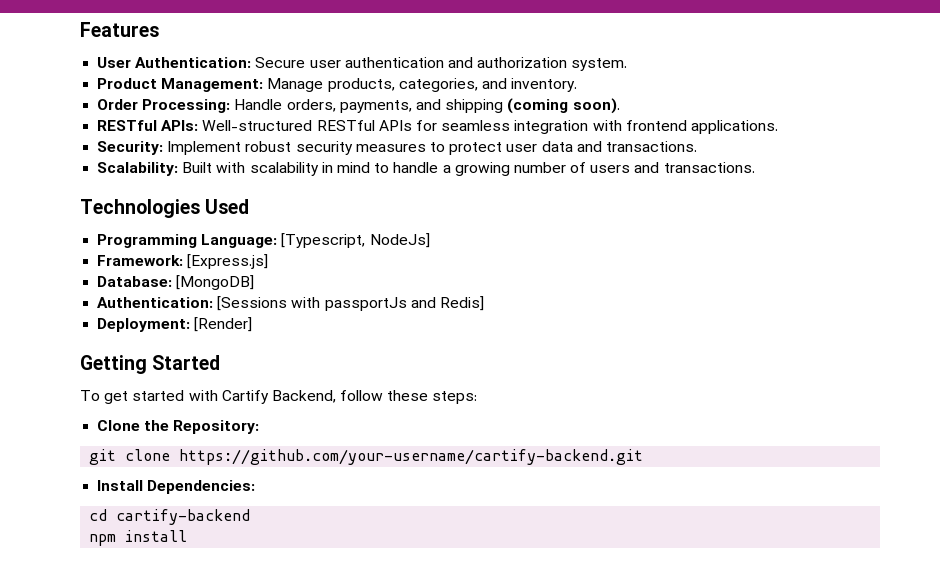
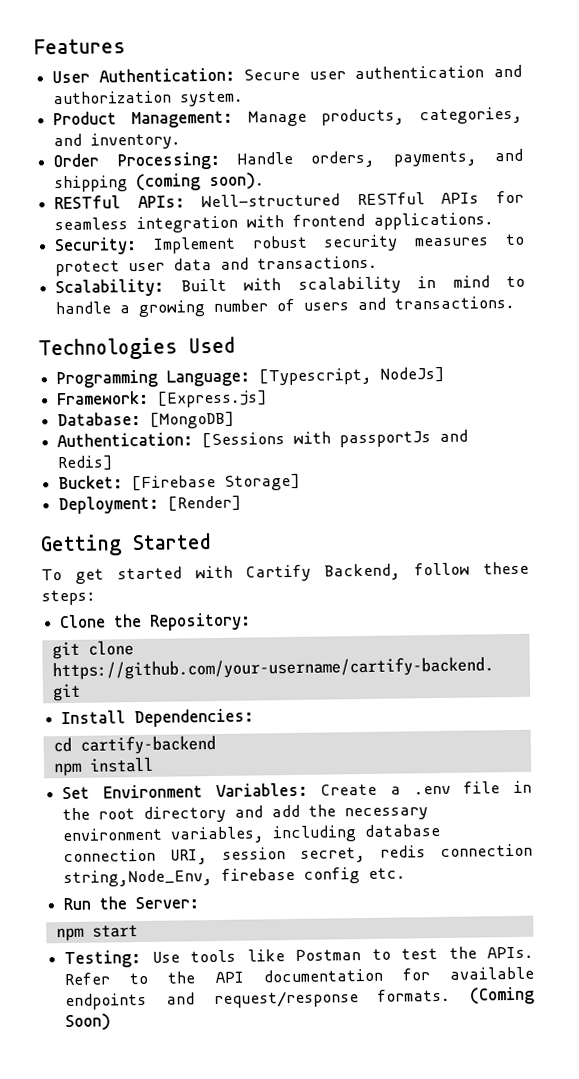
(484, 303) none -> [58,473,302,492] // Bucket: [Firebase Storage]
(188, 536) none -> [62,780,532,800] [62,804,429,823] [62,823,441,844] [63,843,533,865] [63,867,407,888] [63,896,200,911] [55,925,138,942] [64,946,534,969] [64,966,534,986] [65,986,535,1011] [65,1013,112,1032] // Set Environment Variables: Create a .env file in the root directory and add the necessary environment variables, including database connection URI, session secret, redis connection string,Node_Env, firebase config etc. // Run the Server: // npm start // Testing: Use tools like Postman to test the APIs. Refer to the API documentation for available endpoints and request/response formats. (Coming Soon)

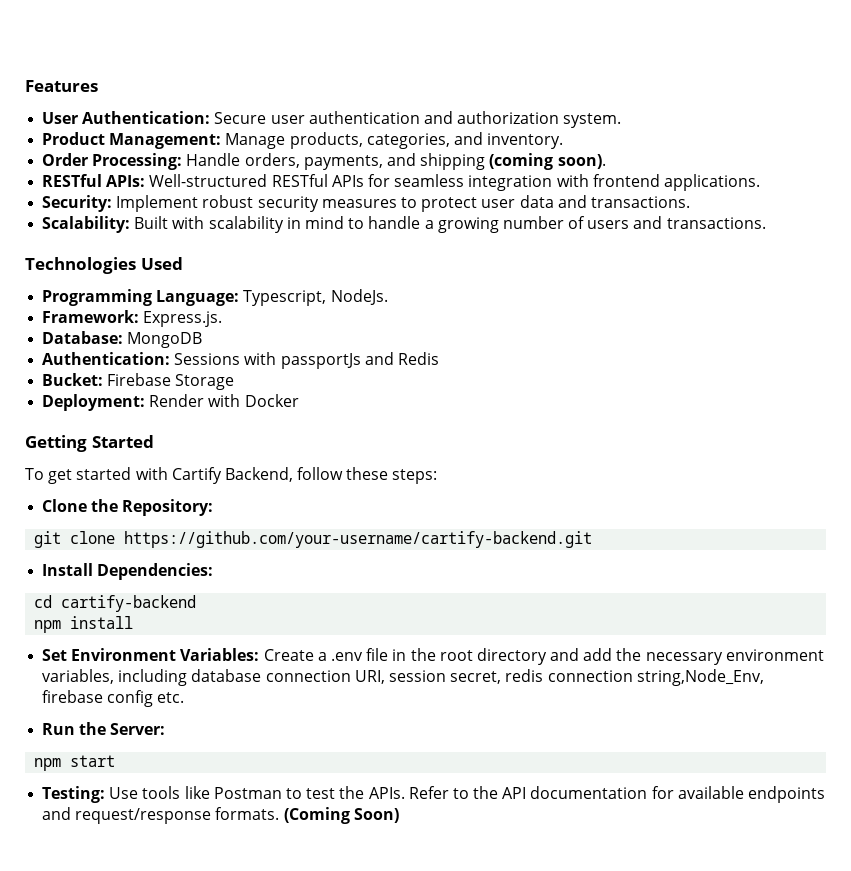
[258,366,446,386] [Typescript, NodeJs] -> [243,289,388,306] Typescript, NodeJs.
[157,390,269,408] [Express.js] -> [143,311,223,327] Express.js.
[149,411,236,429] [57,432,286,449] [MongoDB] // Authentication: [Sessions -> [127,332,203,348] [42,352,241,365] MongoDB // Authentication: Sessions
[57,455,115,472] Redis] -> [397,352,439,365] Redis
[131,473,302,492] [Firebase Storage] -> [107,373,235,390] Firebase Storage
[167,495,243,512] [Render] -> [149,394,299,407] Render with Docker

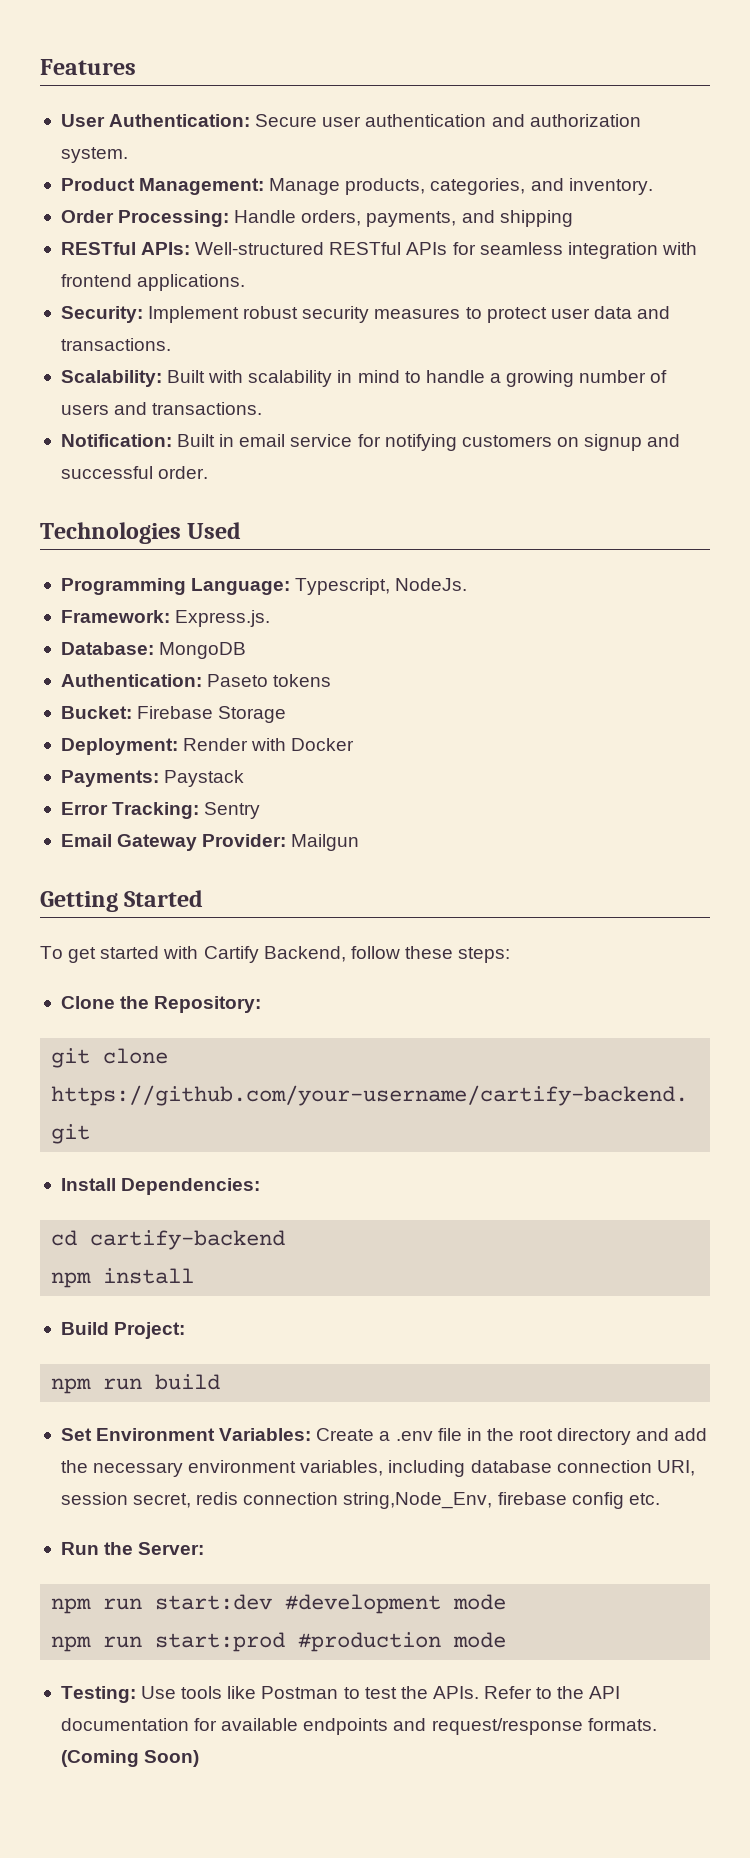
[489,153,606,170] (coming soon). -> (573, 218) none
(766, 223) none -> [60,434,681,451] [60,466,209,479] // Notification: Built in email service for notifying customers on signup and successful order.
[174,352,439,369] Sessions with passportJs and Redis -> [207,674,332,687] Paseto tokens
(299, 400) none -> [60,770,245,787] [60,802,261,819] [60,834,360,851] // Payments: Paystack // Error Tracking: Sentry // Email Gateway Provider: Mailgun
(134, 622) none -> [60,1322,186,1339] [51,1374,221,1394] // Build Project: // npm run build
[70,755,116,767] start -> [103,1594,507,1614] [51,1632,507,1652] run start:dev #development mode // npm run start:prod #production mode

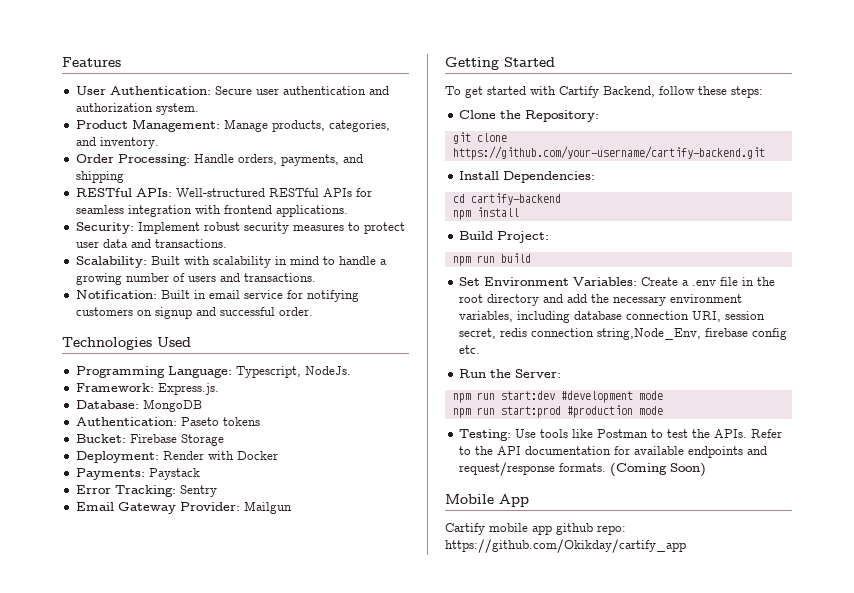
(200, 1758) none -> [445,494,529,507] [445,523,626,535] [445,539,686,553] // Mobile App // Cartify mobile app github repo: https://github.com/Okikday/cartify_app

